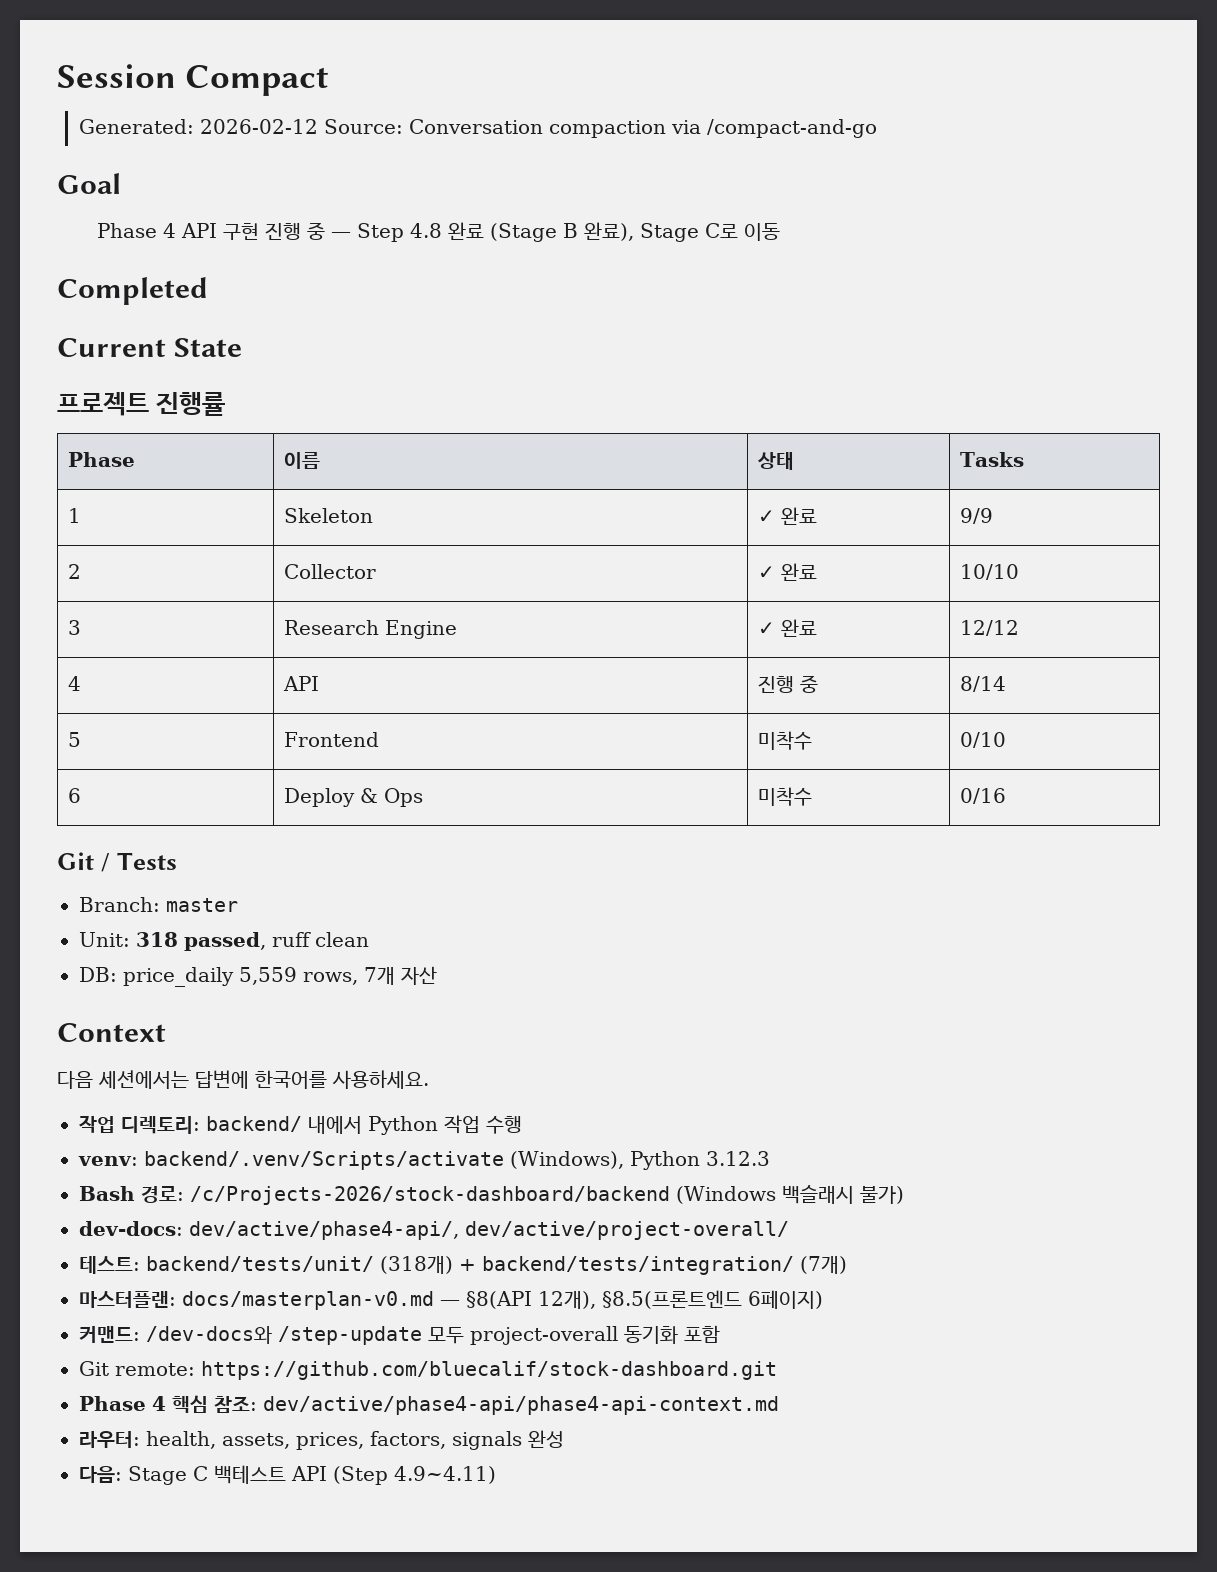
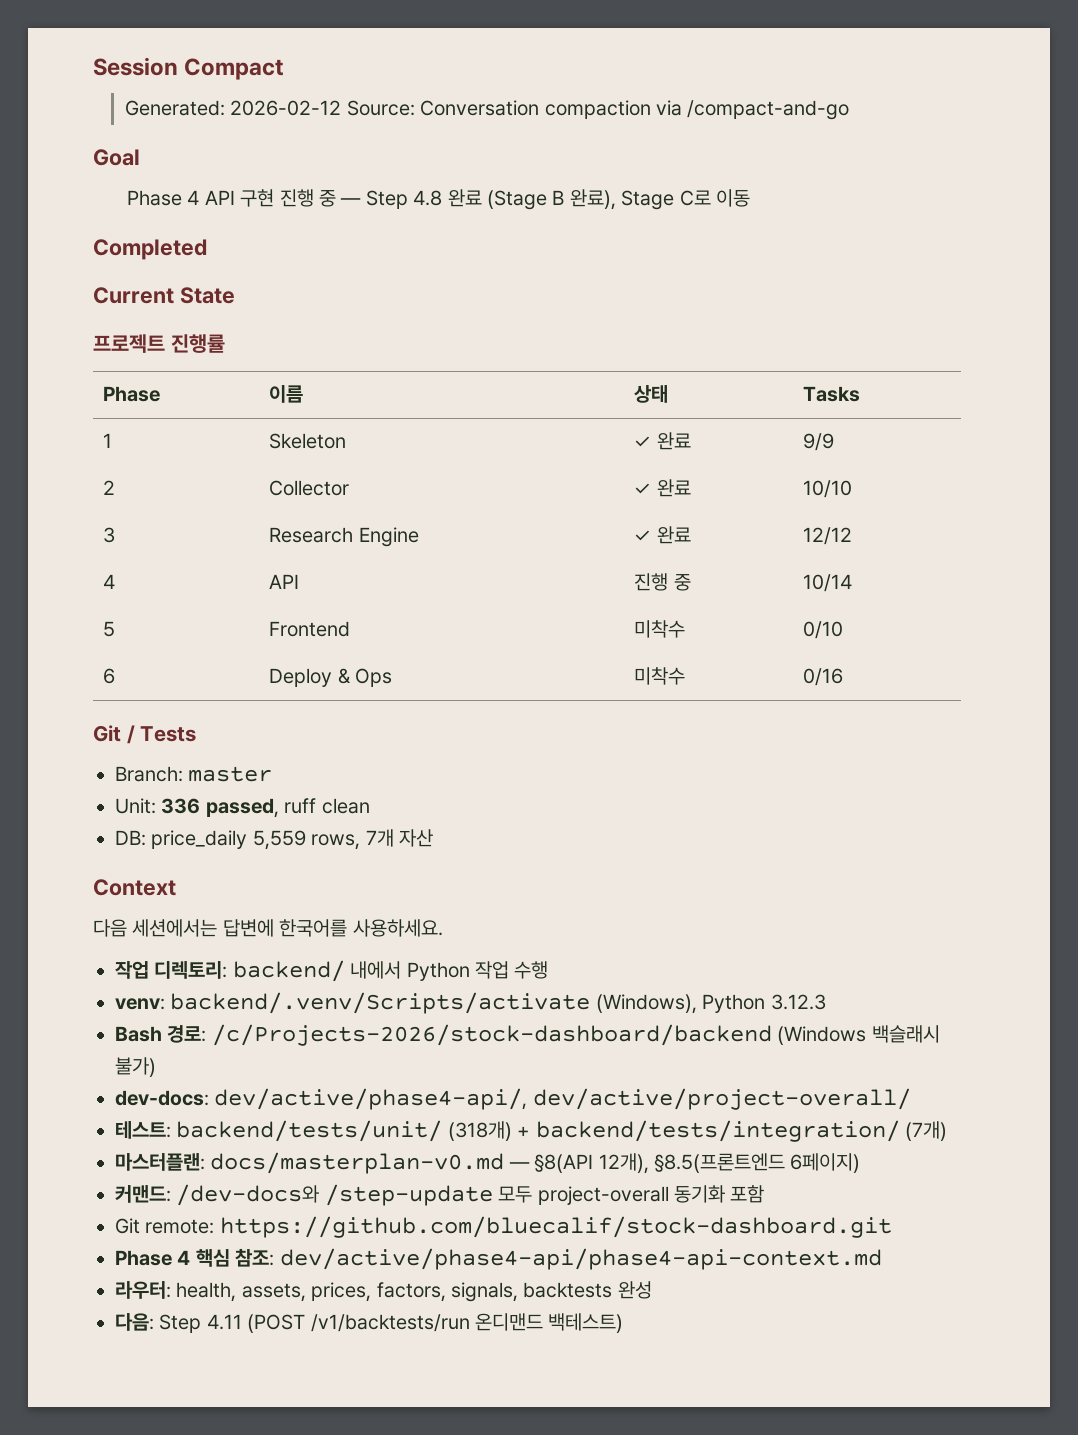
[960,676,1007,692] 8/14 -> [803,574,853,592] 10/14
[136,932,178,947] 318 -> [161,798,201,814] 336
[452,1431,522,1450] signals -> [451,1282,613,1302] signals, backtests
[128,1465,496,1485] Stage C 백테스트 API (Step 4.9~4.11) -> [159,1313,624,1333] Step 4.11 (POST /v1/backtests/run 온디맨드 백테스트)

